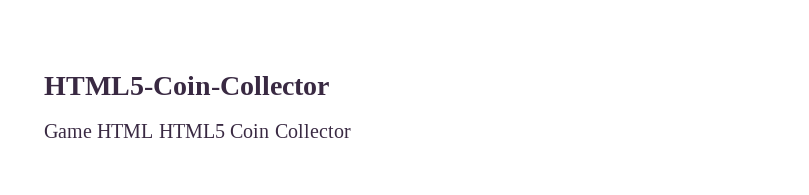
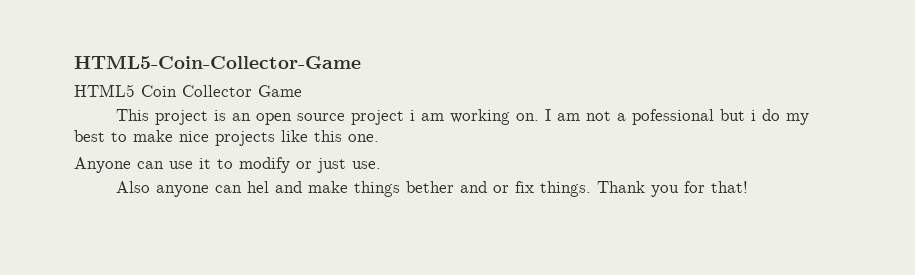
[44,76,329,95] [44,124,351,138] HTML5-Coin-Collector // Game HTML HTML5 Coin Collector -> [74,55,361,69] [74,84,302,97] [116,109,810,125] [74,130,379,146] [74,157,381,173] [116,181,749,197] HTML5-Coin-Collector-Game // HTML5 Coin Collector Game // This project is an open source project i am working on. I am not a pofessional but i do my best to make nice projects like this one. // Anyone can use it to modify or just use. // Also anyone can hel and make things bether and or fix things. Thank you for that!

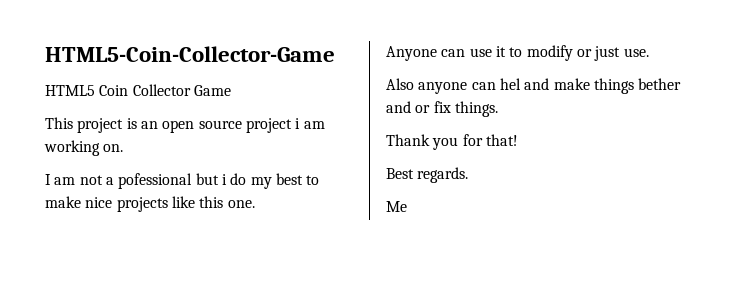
(540, 117) none -> (124, 148) //
(592, 189) none -> (498, 109) //
(749, 187) none -> [386,167,469,183] [386,201,407,212] // Best regards. // Me

